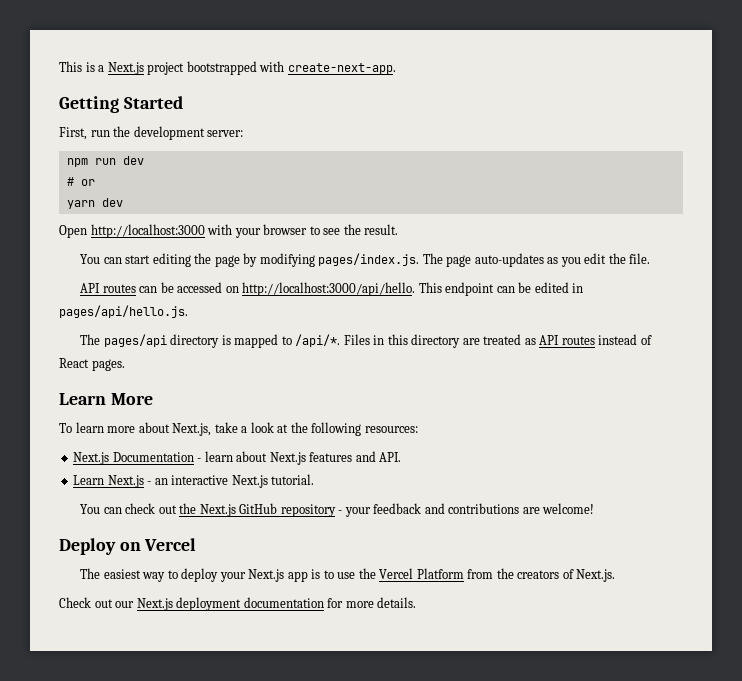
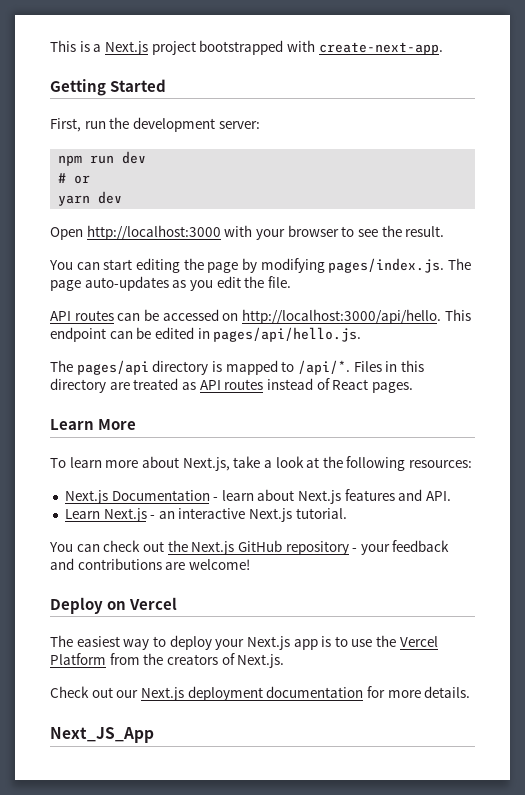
(417, 602) none -> [50,727,154,743] // Next_JS_App

